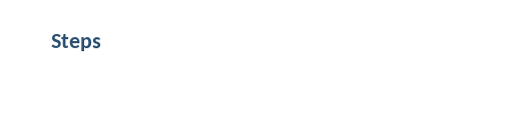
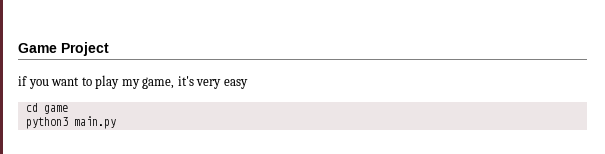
[51,33,102,52] Steps -> [18,42,109,56] [18,75,248,89] [25,103,68,114] [25,116,116,129] Game Project // if you want to play my game, it's very easy // cd game // python3 main.py

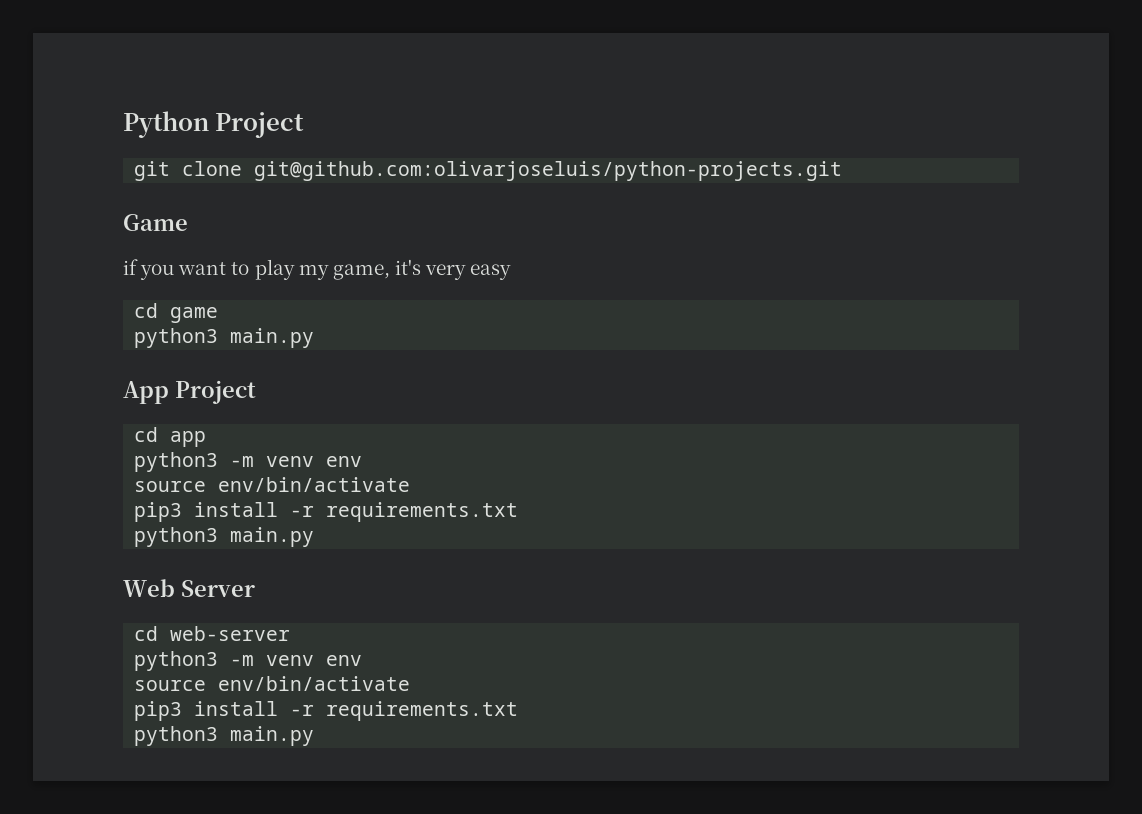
(18, 48) none -> [123,111,305,138] [134,161,843,181] Python Project // git clone git@github.com:olivarjoseluis/python-projects.git //
[61,42,109,56] Project -> (188, 222) none
(116, 122) none -> [123,380,256,404] [134,427,207,447] [134,452,363,472] [134,477,411,492] [134,502,519,522] [134,527,315,547] [123,579,255,597] [134,626,291,641] [134,651,363,671] [134,676,411,691] [134,701,519,721] [134,726,315,746] // App Project // cd app // python3 -m venv env // source env/bin/activate // pip3 install -r requirements.txt // python3 main.py // Web Server // cd web-server // python3 -m venv env // source env/bin/activate // pip3 install -r requirements.txt // python3 main.py

